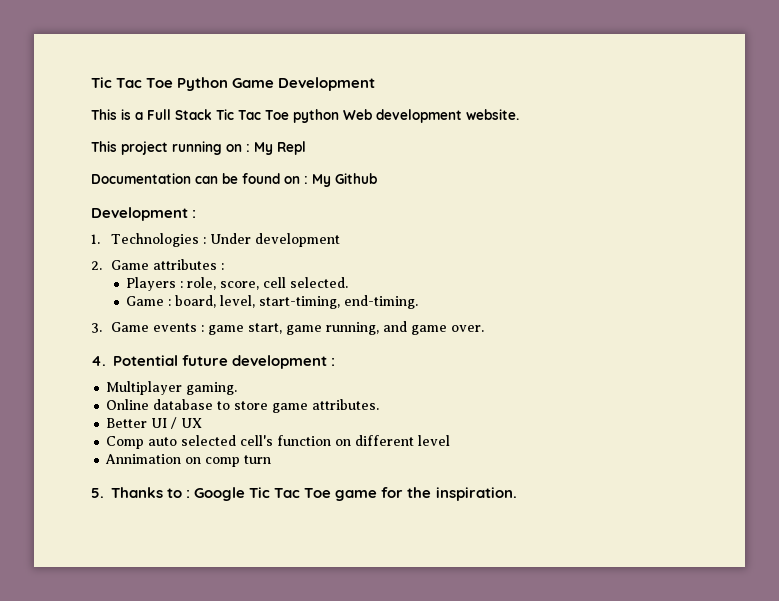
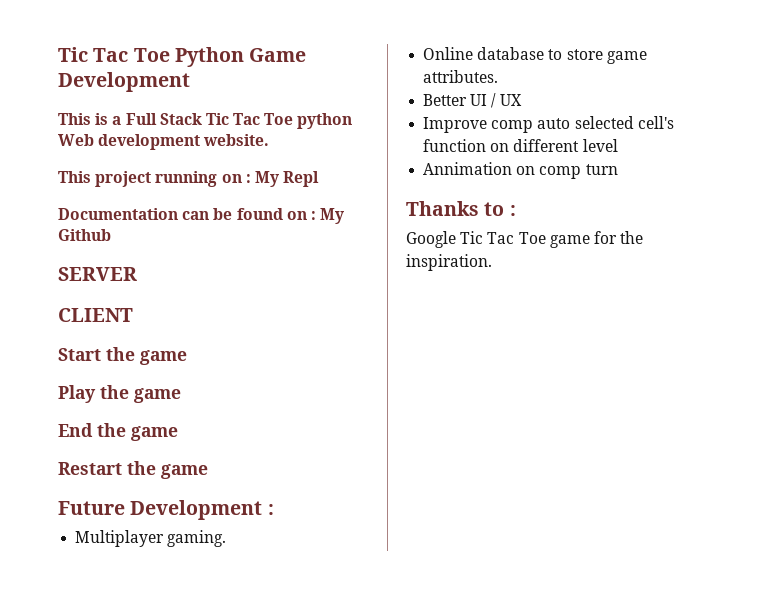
[91,207,197,221] [91,233,340,247] [91,259,224,270] [126,277,349,291] [126,295,419,309] [91,321,484,335] [91,355,328,369] Development : // 1. Technologies : Under development // 2. Game attributes : // Players : role, score, cell selected. // Game : board, level, start-timing, end-timing. // 3. Game events : game start, game running, and game over. // 4. Potential future development -> [58,267,137,281] [58,308,133,322] [58,347,187,365] [58,385,181,403] [58,423,178,441] [58,461,208,479] [58,500,263,520] SERVER // CLIENT // Start the game // Play the game // End the game // Restart the game // Future Development
[106,436,145,449] Comp -> [423,117,534,133] Improve comp
[91,488,104,498] 5. -> (618, 169) none
(191, 494) none -> (516, 210) //

